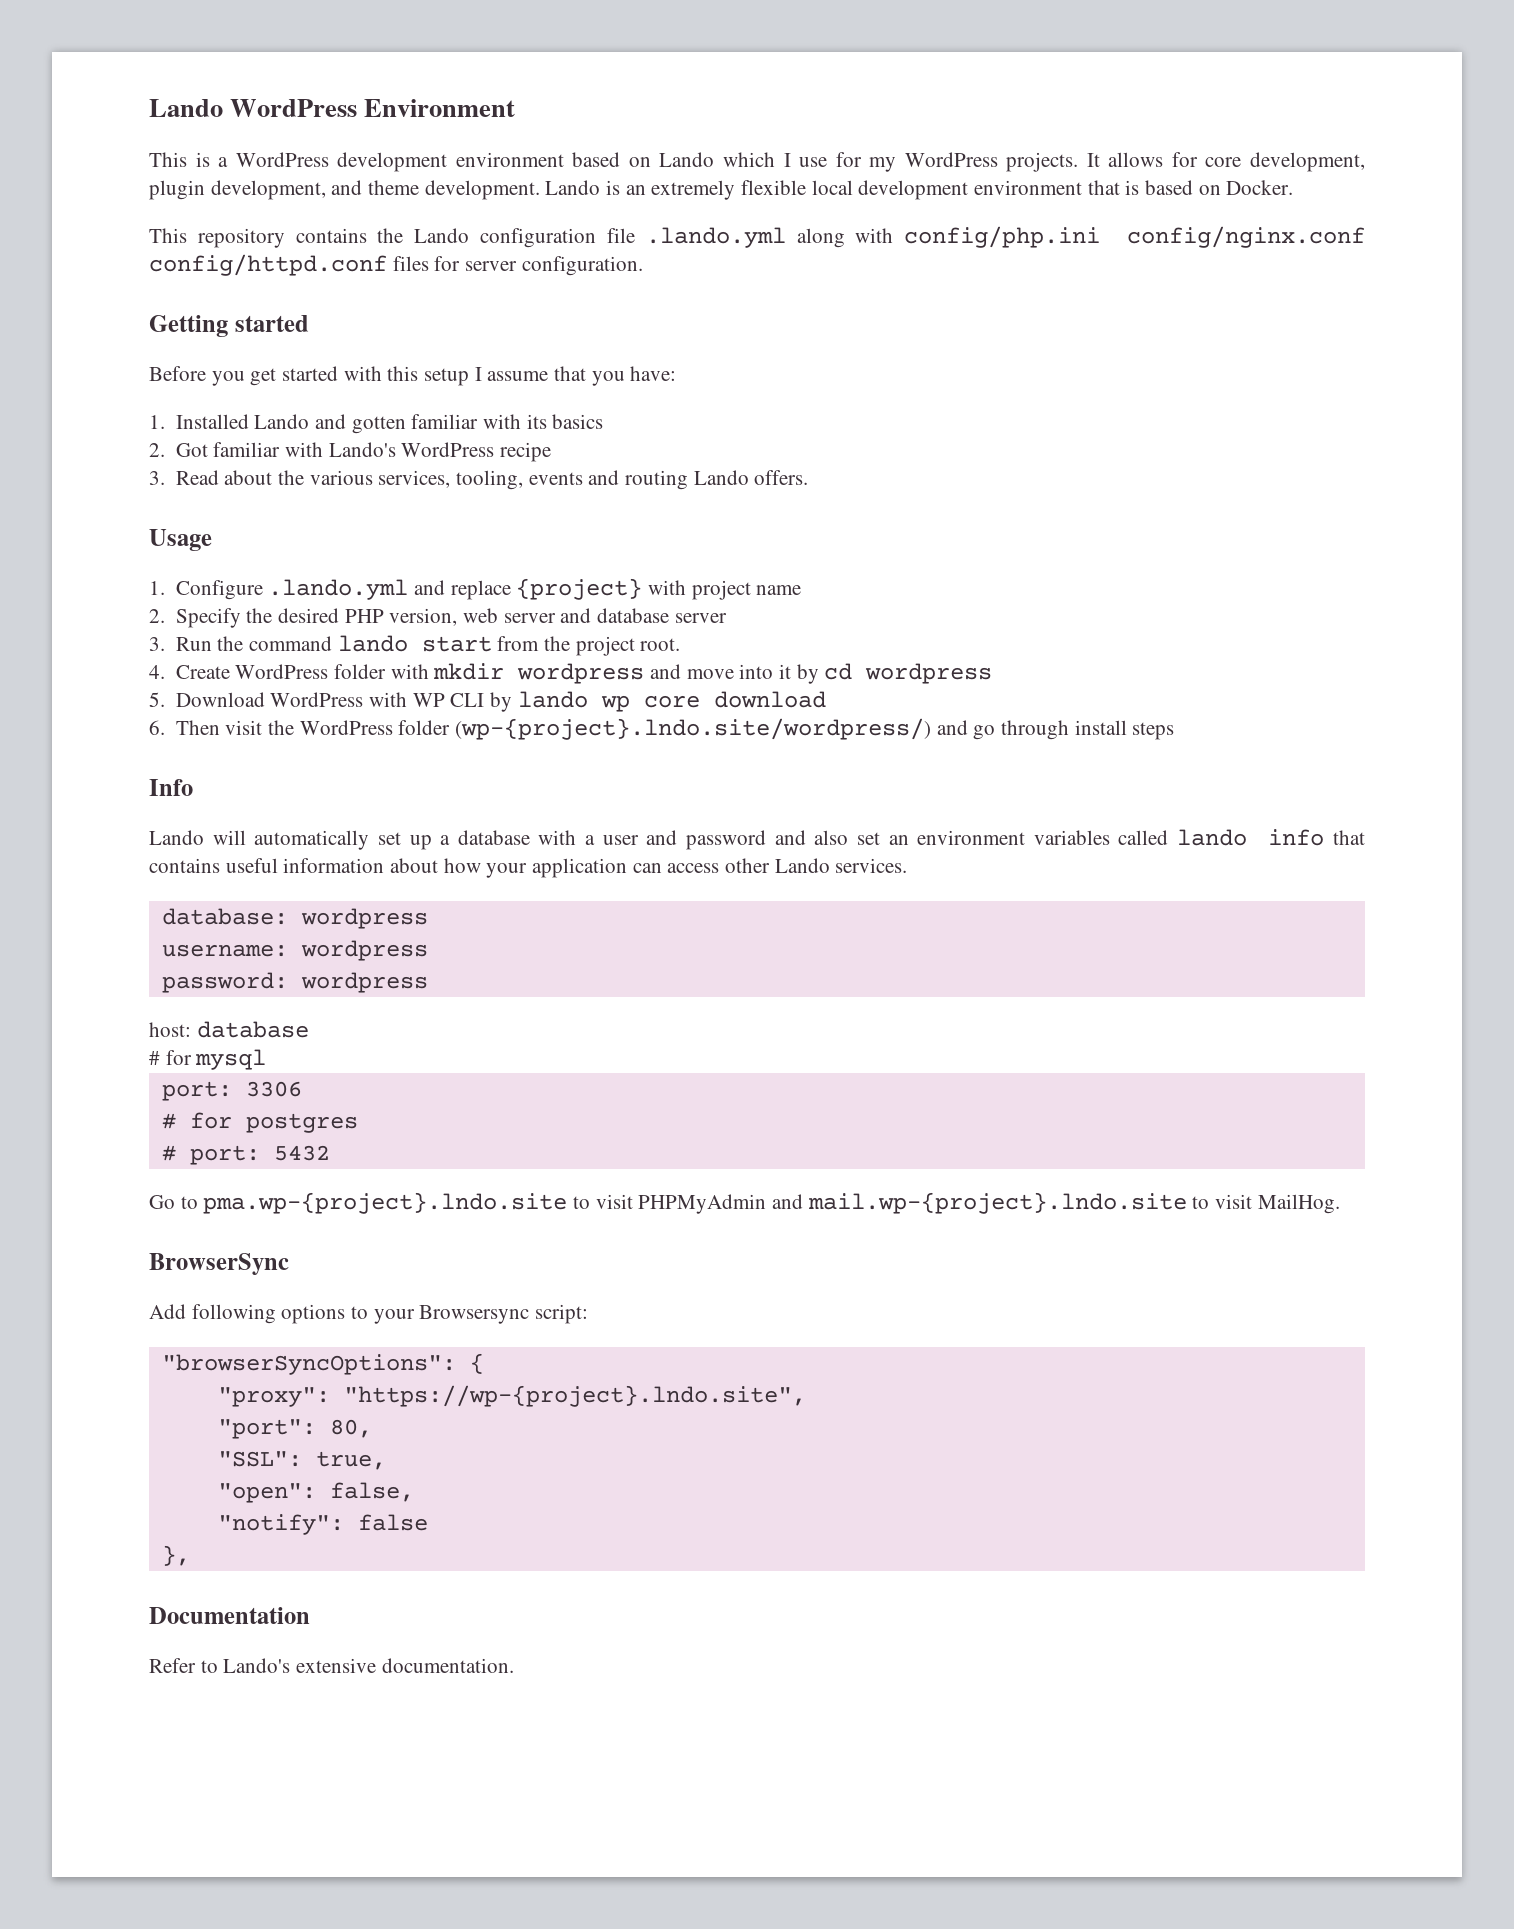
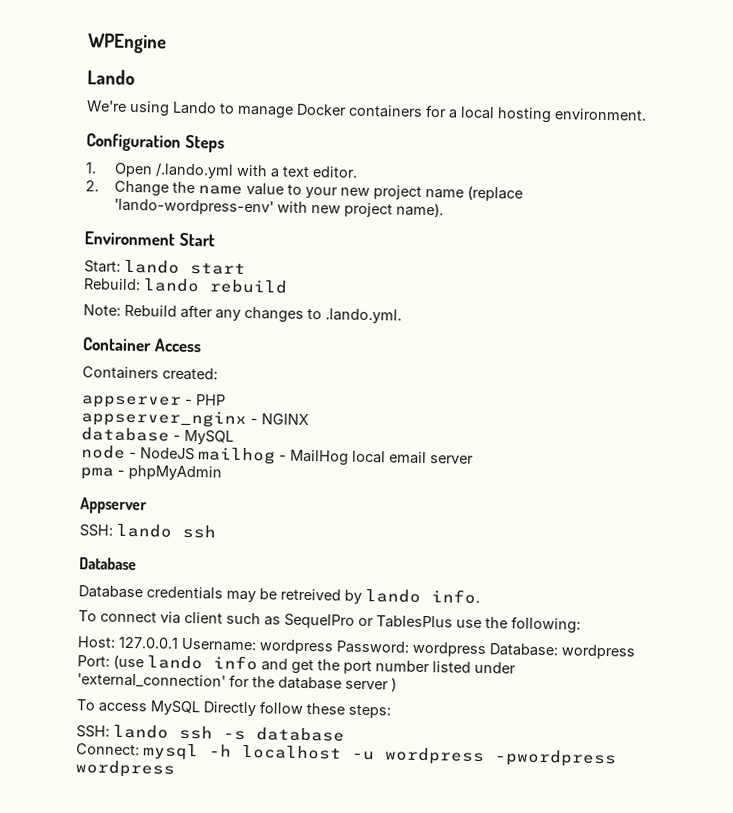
[149,99,516,117] [149,152,1365,172] [149,180,1294,200] [149,226,1365,248] [149,254,643,276] [149,315,309,337] [149,366,677,386] [149,414,604,434] [149,442,551,462] [149,470,809,490] [149,529,212,551] [149,578,802,600] [149,608,727,628] [149,635,681,656] [149,663,993,684] [149,691,826,712] [149,718,1175,740] [149,779,193,796] [149,829,1365,850] [149,858,908,878] [161,908,428,929] [161,940,428,961] [161,972,428,993] [149,1022,191,1037] Lando WordPress Environment // This is a WordPress development environment based on Lando which I use for my WordPress projects. It allows for core development, plugin development, and theme development. Lando is an extremely flexible local development environment that is based on Docker. // This repository contains the Lando configuration file .lando.yml along with config/php.ini config/nginx.conf config/httpd.conf files for server configuration. // Getting started // Before you get started with this setup I assume that you have: // 1. Installed Lando and gotten familiar with its basics // 2. Got familiar with Lando's WordPress recipe // 3. Read about the various services, tooling, events and routing Lando offers. // Usage // 1. Configure .lando.yml and replace {project} with project name // 2. Specify the desired PHP version, web server and database server // 3. Run the command lando start from the project root. // 4. Create WordPress folder with mkdir wordpress and move into it by cd wordpress // 5. Download WordPress with WP CLI by lando wp core download // 6. Then visit the WordPress folder (wp-{project}.lndo.site/wordpress/) and go through install steps // Info // Lando will automatically set up a database with a user and password and also set an environment variables called lando info that contains useful information about how your application can access other Lando services. // database: wordpress // username: wordpress // password: wordpress // host: -> [87,33,167,54] [87,69,135,86] [86,100,647,124] [86,133,225,153] [85,162,358,179] [85,180,523,202] [113,198,444,218] [84,231,215,247] [84,259,246,275] [83,278,288,294] [83,304,402,324] [82,337,202,353] [82,366,218,381] [81,394,226,409] [81,409,309,428] [81,427,234,445] [81,445,474,466] [80,464,222,481] [80,497,147,515] [79,523,216,539] [79,557,137,571] [78,585,480,604] [78,610,581,634] [77,636,635,660] [77,654,516,675] [77,673,397,692] [76,699,391,719] [76,724,246,740] WPEngine // Lando // We're using Lando to manage Docker containers for a local hosting environment. // Configuration Steps // 1. Open /.lando.yml with a text editor. // 2. Change the name value to your new project name (replace 'lando-wordpress-env' with new project name). // Environment Start // Start: lando start // Rebuild: lando rebuild // Note: Rebuild after any changes to .lando.yml. // Container Access // Containers created: // appserver - PHP // appserver_nginx - NGINX // database - MySQL // node - NodeJS mailhog - MailHog local email server // pma - phpMyAdmin // Appserver // SSH: lando ssh // Database // Database credentials may be retreived by lando info. // To connect via client such as SequelPro or TablesPlus use the following: // Host: 127.0.0.1 Username: wordpress Password: wordpress Database: wordpress Port: (use lando info and get the port number listed under 'external_connection' for the database server ) // To access MySQL Directly follow these steps: // SSH: lando ssh -s
[149,1050,192,1065] # for -> [76,743,140,756] Connect:
[161,1081,302,1101] [161,1112,358,1133] [161,1145,330,1165] [149,1192,1340,1214] [149,1253,289,1275] [149,1304,589,1324] [161,1353,484,1375] [217,1385,806,1407] [217,1419,372,1439] [217,1451,386,1470] [217,1482,414,1503] [217,1514,428,1535] [161,1545,190,1566] [149,1607,310,1624] [149,1658,514,1673] // port: 3306 // # for postgres // # port: 5432 // Go to pma.wp-{project}.lndo.site to visit PHPMyAdmin and mail.wp-{project}.lndo.site to visit MailHog. // BrowserSync // Add following options to your Browsersync script: // "browserSyncOptions": { // "proxy": "https://wp-{project}.lndo.site", // "port": 80, // "SSL": true, // "open": false, // "notify": false // }, // Documentation // Refer to Lando's extensive documentation. -> [209,744,617,768] [75,760,175,778] -h localhost -u wordpress -pwordpress wordpress

